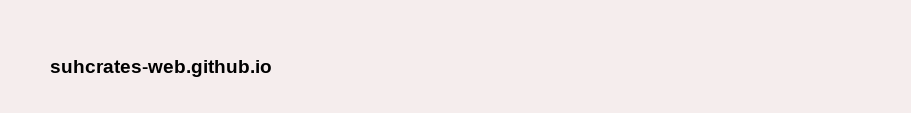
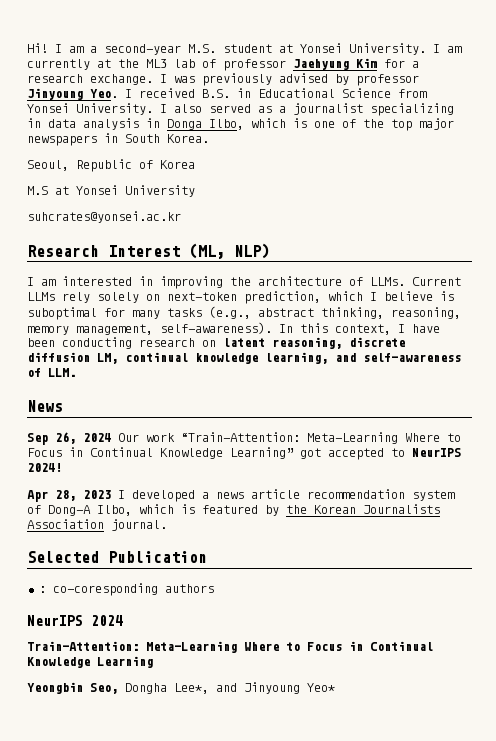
[50,60,272,77] suhcrates-web.github.io -> [27,43,462,55] [27,58,419,71] [27,73,419,86] [27,88,427,100] [27,103,454,116] [27,118,454,131] [27,133,209,146] [27,159,195,172] [27,185,195,197] [27,211,181,223] [27,243,270,259] [27,276,461,289] [27,291,454,304] [27,306,461,320] [27,322,440,335] [27,337,405,349] [27,352,461,364] [27,368,76,377] [27,400,63,412] [27,432,461,445] [27,447,461,460] [27,463,62,472] [27,489,455,502] [27,504,440,516] [27,519,167,531] [27,551,207,563] [38,583,214,596] [27,615,123,626] [27,641,433,653] [27,656,153,668] [27,682,335,694] Hi! I am a second-year M.S. student at Yonsei University. I am currently at the ML3 lab of professor Jaehyung Kim for a research exchange. I was previously advised by professor Jinyoung Yeo. I received B.S. in Educational Science from Yonsei University. I also served as a journalist specializing in data analysis in Donga Ilbo, which is one of the top major newspapers in South Korea. // Seoul, Republic of Korea // M.S at Yonsei University // suhcrates@yonsei.ac.kr // Research Interest (ML, NLP) // I am interested in improving the architecture of LLMs. Current LLMs rely solely on next-token prediction, which I believe is suboptimal for many tasks (e.g., abstract thinking, reasoning, memory management, self-awareness). In this context, I have been conducting research on latent reasoning, discrete diffusion LM, continual knowledge learning, and self-awareness of LLM. // News // Sep 26, 2024 Our work “Train-Attention: Meta-Learning Where to Focus in Continual Knowledge Learning” got accepted to NeurIPS 2024! // Apr 28, 2023 I developed a news article recommendation system of Dong-A Ilbo, which is featured by the Korean Journalists Association journal. // Selected Publication // : co-coresponding authors // NeurIPS 2024 // Train-Attention: Meta-Learning Where to Focus in Continual Knowledge Learning // Yeongbin Seo, Dongha Lee*, and Jinyoung Yeo*

